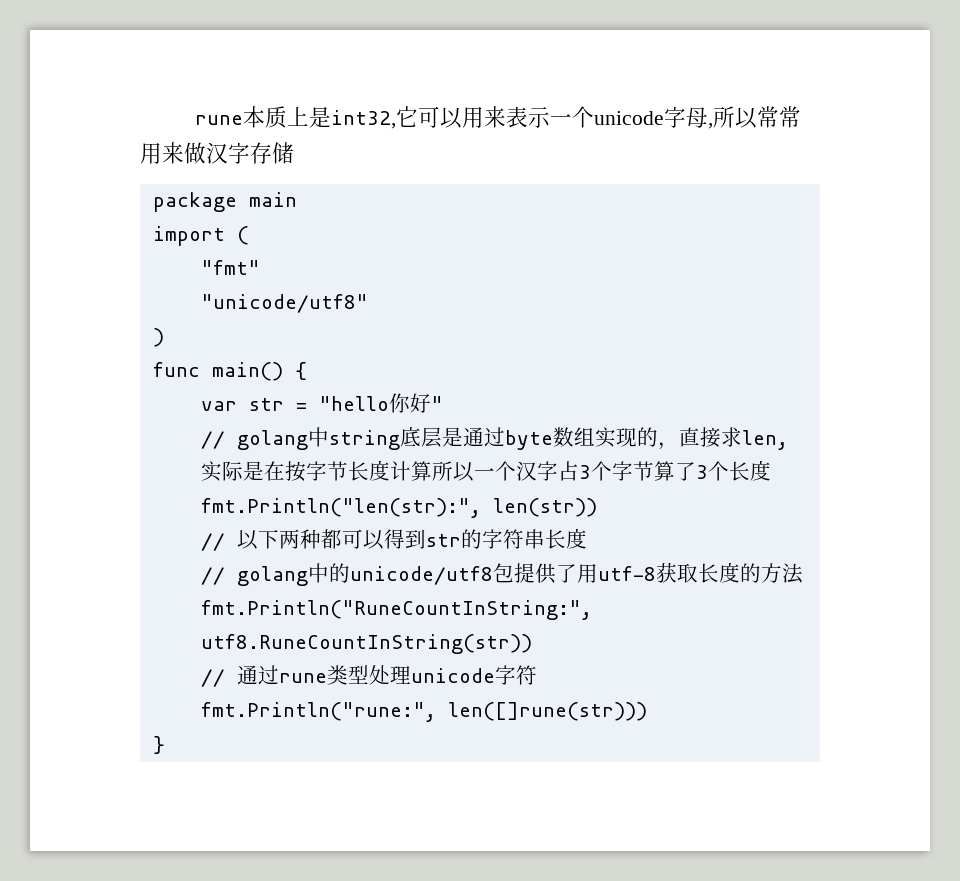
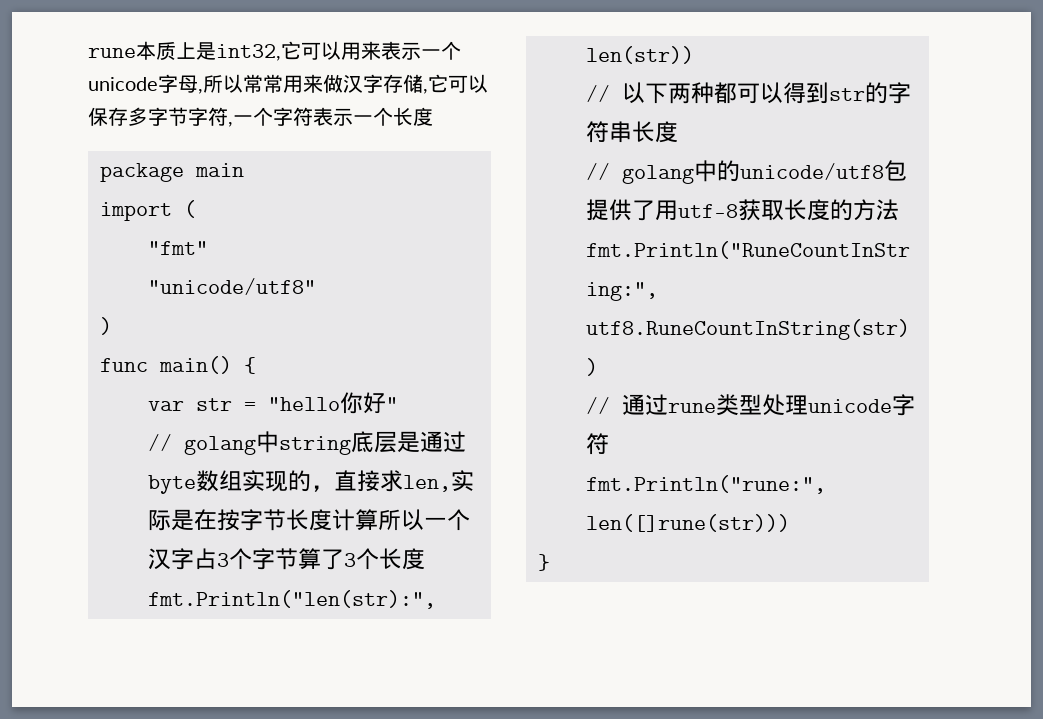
(294, 153) none -> [423,74,488,94] [88,107,433,127] ,它可以保存多字节字符,一个字符表示一个长度

